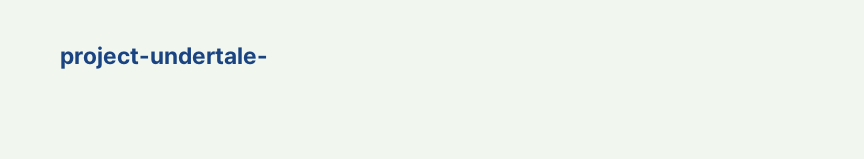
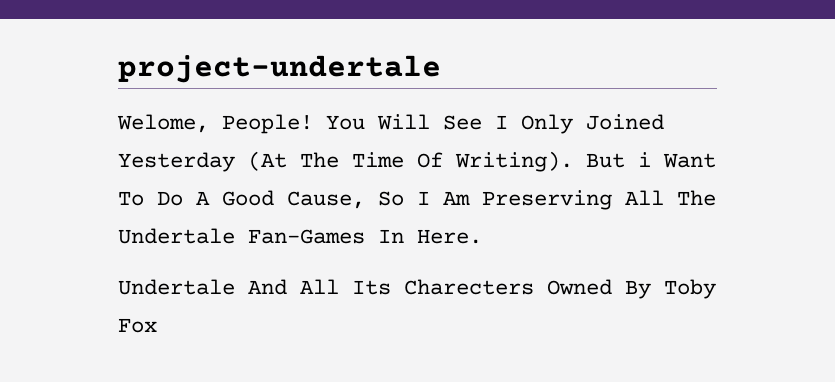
[60,46,268,69] project-undertale- -> [118,55,441,83] [117,114,664,134] [118,151,716,172] [118,190,716,210] [118,228,482,244] [118,279,716,299] [118,318,157,333] project-undertale // Welome, People! You Will See I Only Joined Yesterday (At The Time Of Writing). But i Want To Do A Good Cause, So I Am Preserving All The Undertale Fan-Games In Here. // Undertale And All Its Charecters Owned By Toby Fox

